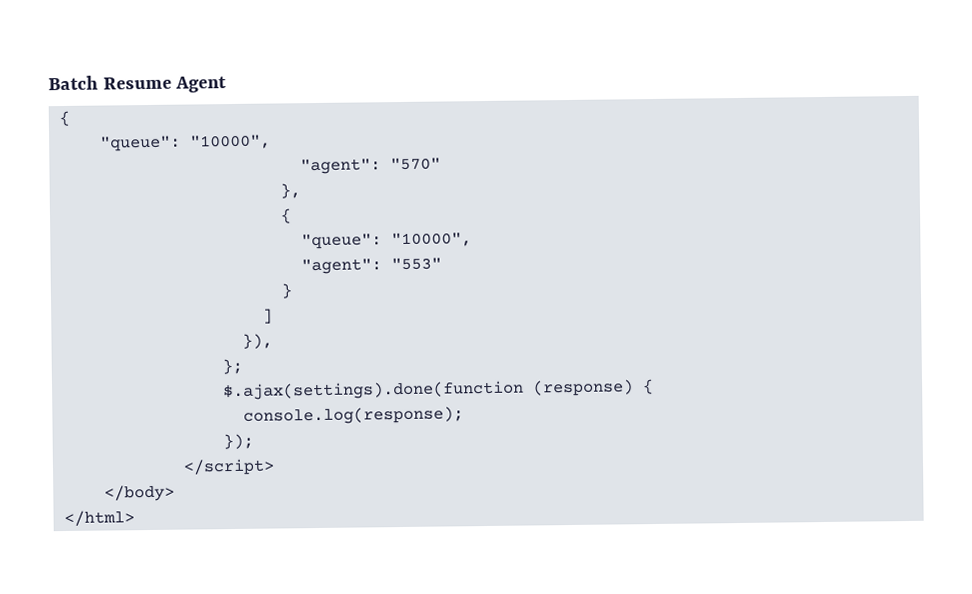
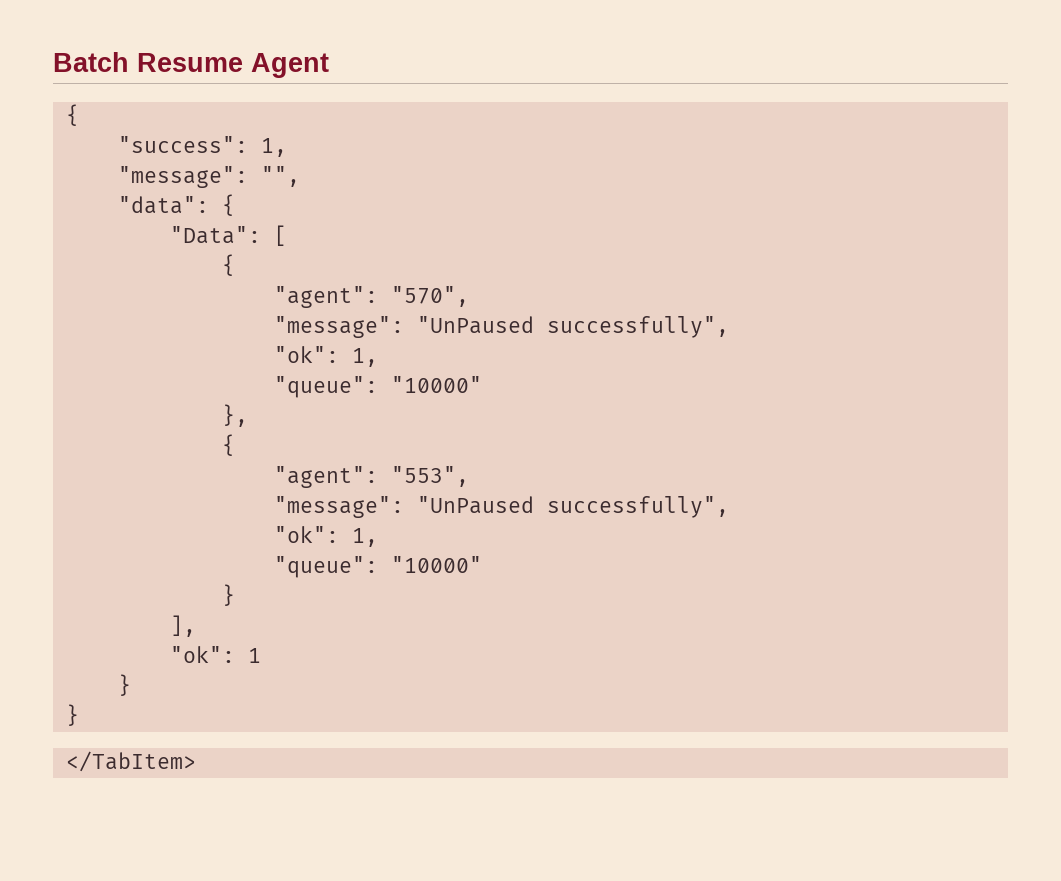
[99,134,271,152] [299,157,441,175] [279,183,301,199] [279,208,292,224] [300,232,472,250] [300,257,442,275] [280,283,293,299] [261,308,273,324] [241,333,273,349] [221,358,243,375] [222,379,654,401] [242,406,464,425] [222,433,254,450] [182,458,275,476] [103,484,175,502] [63,510,135,527] "queue": "10000", // "agent": "570" // }, // { // "queue": "10000", // "agent": "553" // } // ] // }), // }; // $.ajax(settings).done(function (response) { // console.log(response); // }); // </script> // </body> // </html> -> [117,136,287,157] [117,166,300,188] [117,194,235,216] [169,225,287,246] [221,254,235,276] [273,286,469,308] [273,316,729,338] [273,346,378,367] [273,376,482,398] [221,404,248,427] [221,434,235,456] [273,466,469,488] [273,496,729,518] [273,526,378,547] [273,556,482,578] [221,584,235,606] [169,615,196,637] [169,646,261,663] [117,674,131,696] [65,704,79,726] [65,751,196,772] "success": 1, // "message": "", // "data": { // "Data": [ // { // "agent": "570", // "message": "UnPaused successfully", // "ok": 1, // "queue": "10000" // }, // { // "agent": "553", // "message": "UnPaused successfully", // "ok": 1, // "queue": "10000" // } // ], // "ok": 1 // } // } // </TabItem>

